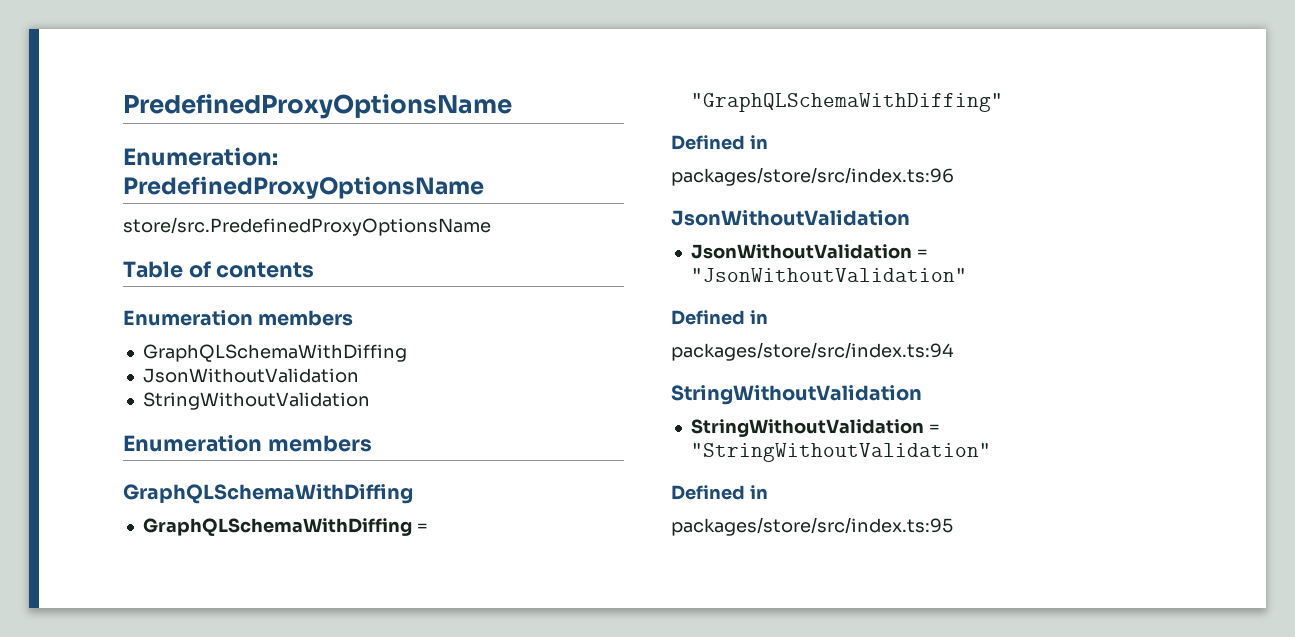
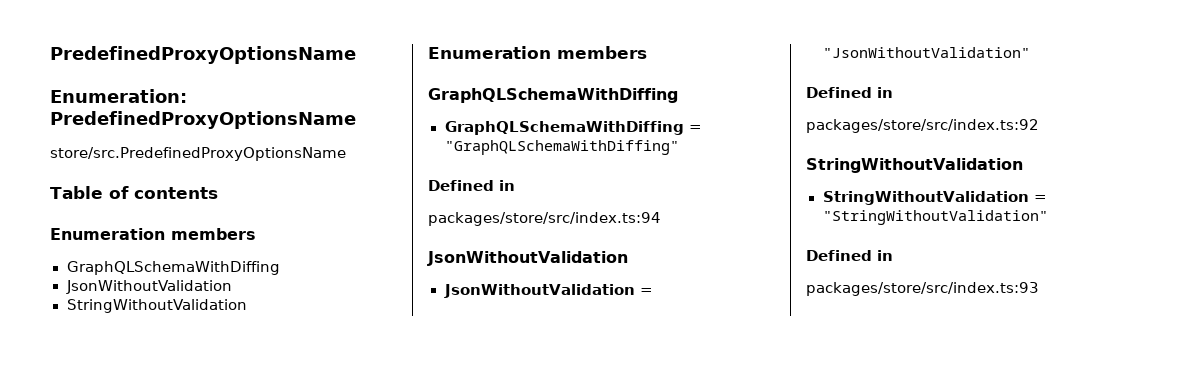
[671,167,954,186] packages/store/src/index.ts:96 -> [428,212,661,226] packages/store/src/index.ts:94
[671,342,954,361] packages/store/src/index.ts:94 -> [806,119,1039,133] packages/store/src/index.ts:92
[671,517,953,536] packages/store/src/index.ts:95 -> [806,282,1039,296] packages/store/src/index.ts:93

